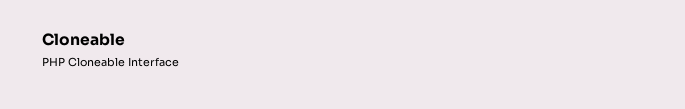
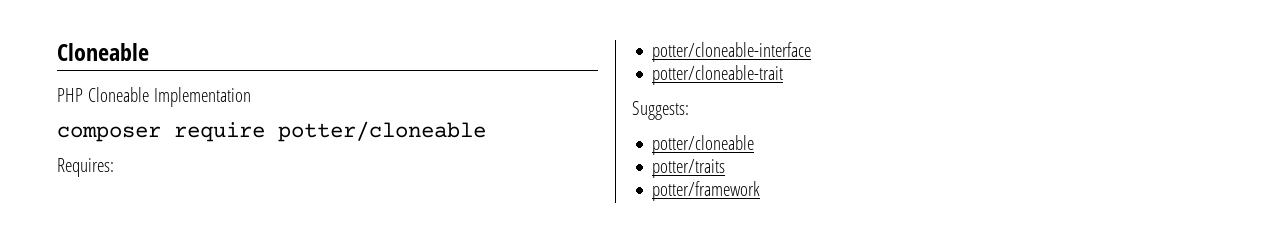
[128,57,179,67] Interface -> [153,87,251,107] [57,121,486,142] [57,158,114,177] [652,42,812,62] [652,65,784,85] [632,101,689,120] [652,135,755,155] [652,159,726,178] [652,181,761,201] Implementation // composer require potter/cloneable // Requires: // potter/cloneable-interface // potter/cloneable-trait // Suggests: // potter/cloneable // potter/traits // potter/framework

